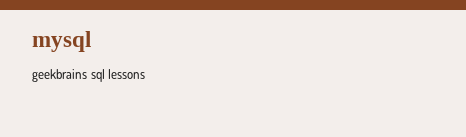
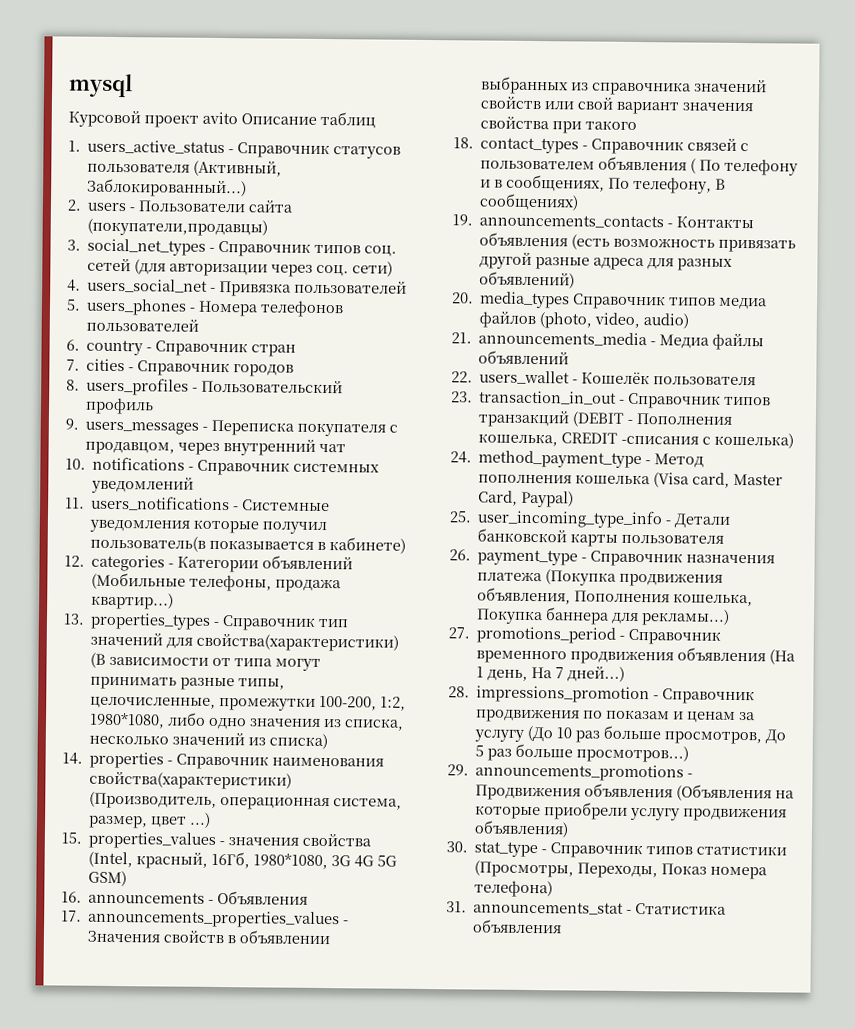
[32,69,146,82] geekbrains sql lessons -> [68,110,376,129] [68,139,402,159] [87,160,283,177] [87,178,248,198] [67,199,294,213] [87,218,269,237] [67,238,398,257] [87,258,394,277] [67,278,408,297] [66,298,345,318] [86,318,200,332] [66,339,297,357] [66,358,295,377] [66,377,344,396] [85,397,155,415] [65,418,399,437] [85,439,347,456] [65,456,381,476] [91,476,195,494] [65,495,331,512] [89,519,328,535] [90,535,407,554] [64,554,354,573] [91,572,342,593] [91,592,175,610] [63,612,349,631] [90,632,400,652] [90,652,322,671] [90,676,286,691] [90,695,407,711] [89,712,405,731] [89,732,329,750] [62,751,385,770] [89,771,293,790] [89,791,403,811] [88,812,212,829] [61,831,372,849] [88,851,398,870] [88,870,128,887] [61,891,309,905] [61,909,350,929] [87,930,331,945] [481,76,768,96] [480,96,754,115] [480,116,638,134] [453,137,750,155] [480,156,799,176] [480,174,727,194] [479,193,580,211] [452,214,755,229] [479,232,797,253] [479,252,734,271] [479,271,576,289] [452,291,768,310] [479,311,690,329] [451,331,765,351] [478,350,570,365] [451,370,757,386] [451,390,772,409] [478,410,733,428] [478,432,795,449] [450,450,705,469] [478,472,784,488] [478,490,575,508] [449,509,732,529] [477,528,725,547] [449,549,776,567] [477,569,724,587] [477,587,754,607] [476,607,731,626] [448,626,722,645] [476,647,796,665] [476,666,626,682] [448,685,756,705] [476,708,756,723] [474,725,787,745] [475,743,690,763] [447,763,694,782] [475,783,795,802] [475,802,788,822] [474,820,570,838] [446,841,788,859] [474,860,768,880] [474,880,554,898] [446,901,727,915] [472,919,563,934] Курсовой проект avito Описание таблиц // 1. users_active_status - Справочник статусов пользователя (Активный, Заблокированный...) // 2. users - Пользователи сайта (покупатели,продавцы) // 3. social_net_types - Справочник типов соц. сетей (для авторизации через соц. сети) // 4. users_social_net - Привязка пользователей // 5. users_phones - Номера телефонов пользователей // 6. country - Справочник стран // 7. cities - Справочник городов // 8. users_profiles - Пользовательский профиль // 9. users_messages - Переписка покупателя с продавцом, через внутренний чат // 10. notifications - Справочник системных уведомлений // 11. users_notifications - Системные уведомления которые получил пользователь(в показывается в кабинете) // 12. categories - Категории объявлений (Мобильные телефоны, продажа квартир...) // 13. properties_types - Справочник тип значений для свойства(характеристики) (В зависимости от типа могут принимать разные типы, целочисленные, промежутки 100-200, 1:2, 1980*1080, либо одно значения из списка, несколько значений из списка) // 14. properties - Справочник наименования свойства(характеристики) (Производитель, операционная система, размер, цвет ...) // 15. properties_values - значения свойства (Intel, красный, 16Гб, 1980*1080, 3G 4G 5G GSM) // 16. announcements - Объявления // 17. announcements_properties_values - Значения свойств в объявлении выбранных из справочника значений свойств или свой вариант значения свойства при такого // 18. contact_types - Справочник связей с пользователем объявления ( По телефону и в сообщениях, По телефону, В сообщениях) // 19. announcements_contacts - Контакты объявления (есть возможность привязать другой разные адреса для разных объявлений) // 20. media_types Справочник типов медиа файлов (photo, video, audio) // 21. announcements_media - Медиа файлы объявлений // 22. users_wallet - Кошелёк пользователя // 23. transaction_in_out - Справочник типов транзакций (DEBIT - Пополнения кошелька, CREDIT -списания с кошелька) // 24. method_payment_type - Метод пополнения кошелька (Visa card, Master Card, Paypal) // 25. user_incoming_type_info - Детали банковской карты пользователя // 26. payment_type - Справочник назначения платежа (Покупка продвижения объявления, Пополнения кошелька, Покупка баннера для рекламы...) // 27. promotions_period - Справочник временного продвижения объявления (На 1 день, На 7 дней...) // 28. impressions_promotion - Справочник продвижения по показам и ценам за услугу (До 10 раз больше просмотров, До 5 раз больше просмотров...) // 29. announcements_promotions - Продвижения объявления (Объявления на которые приобрели услугу продвижения объявления) // 30. stat_type - Справочник типов статистики (Просмотры, Переходы, Показ номера телефона) // 31. announcements_stat - Статистика объявления

